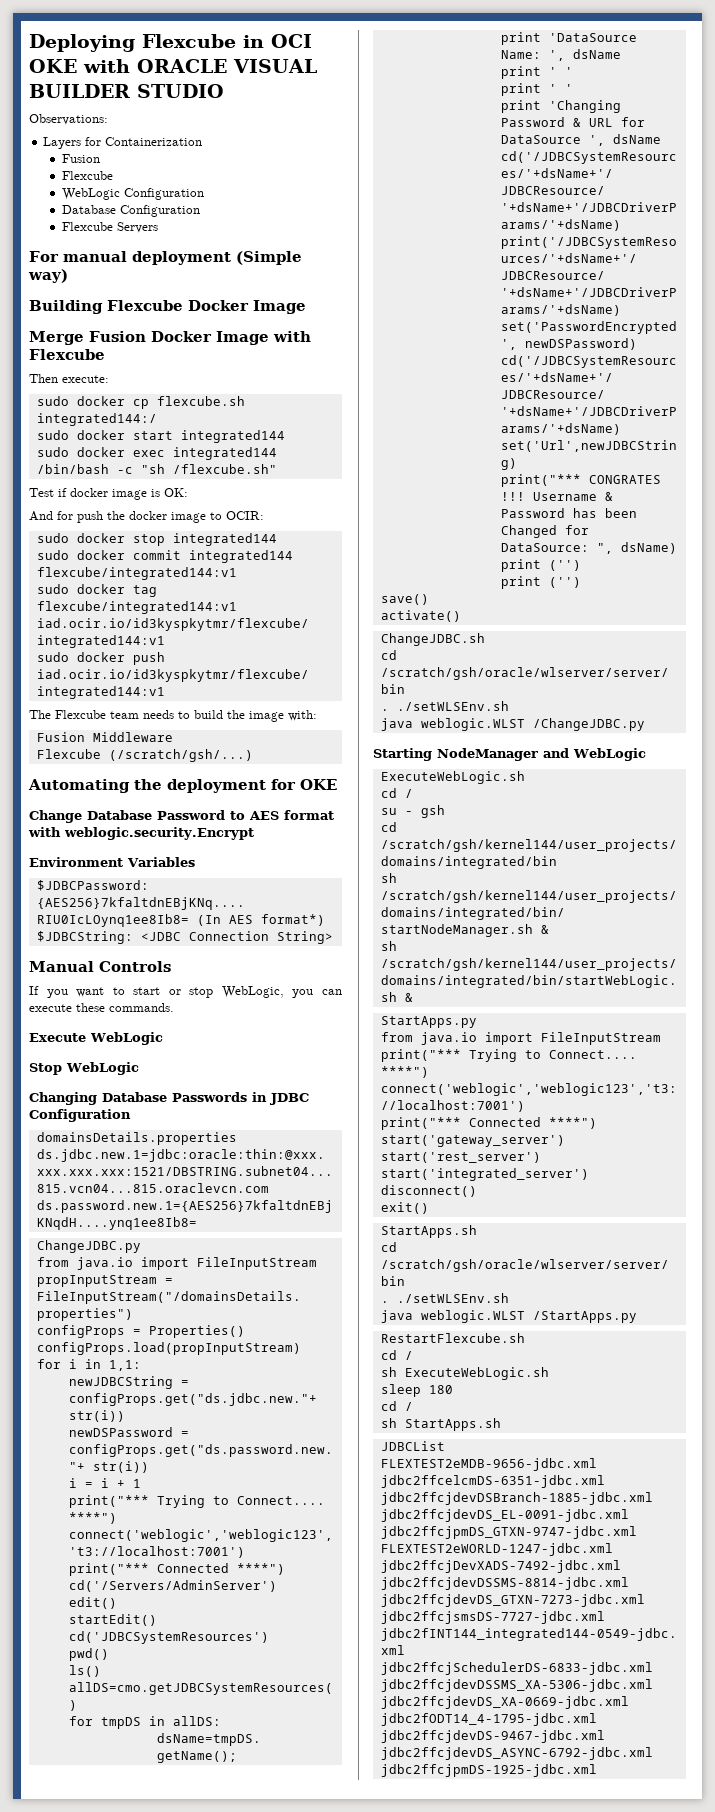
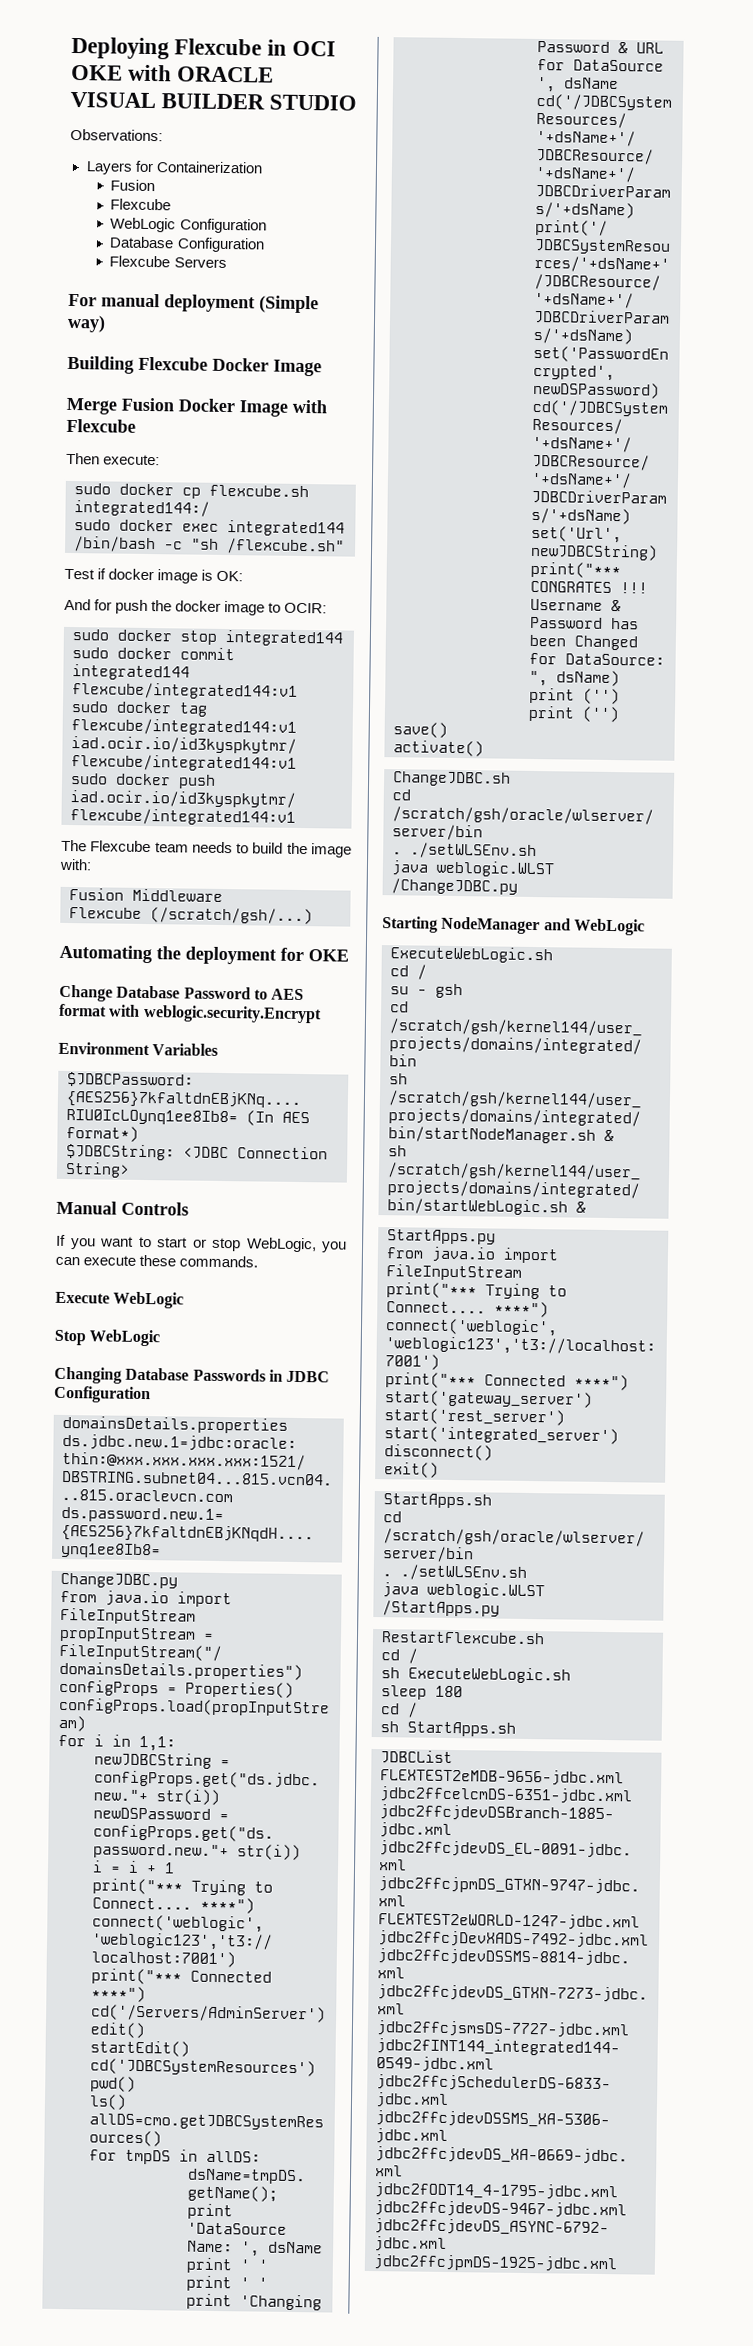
[36,430,285,443] // sudo docker start integrated144 -> (210, 508) none

